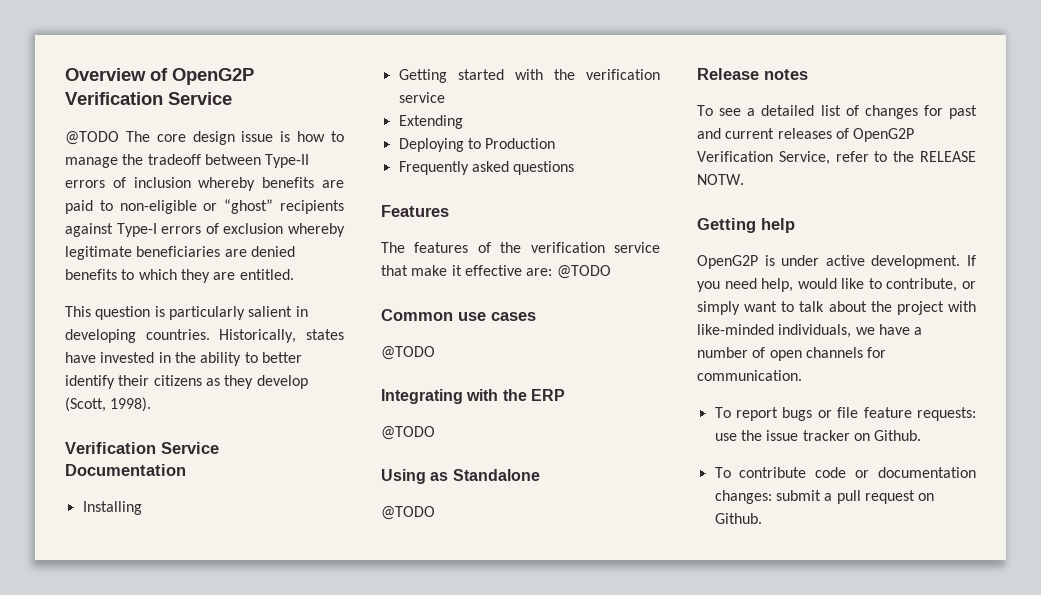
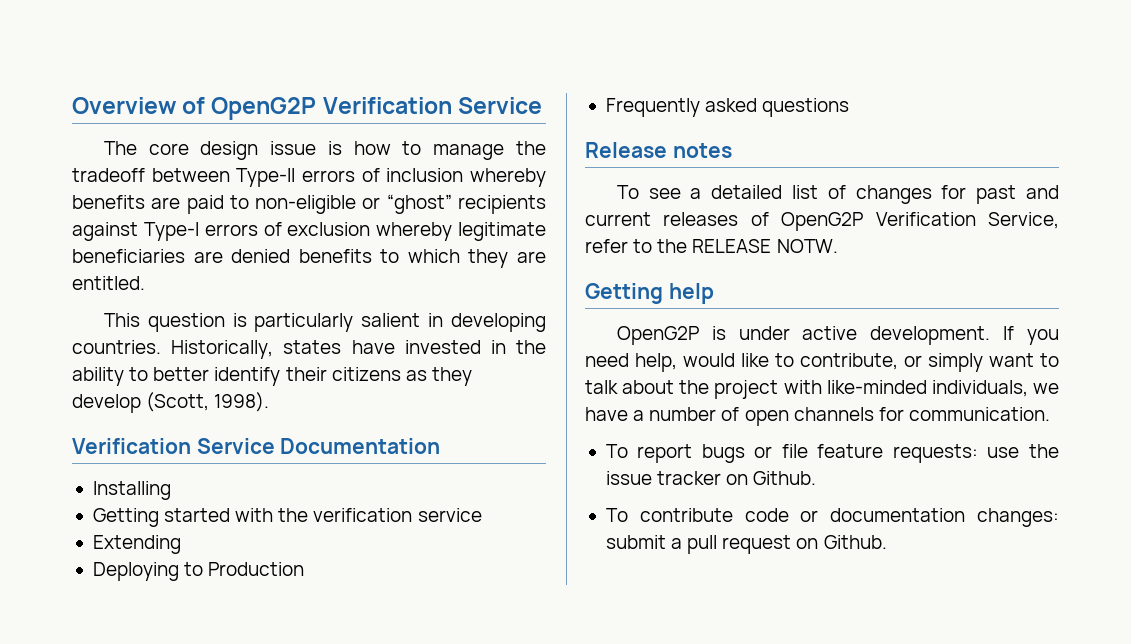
[65,131,119,145] @TODO -> (542, 105) none
[381,205,449,217] [381,242,660,253] [381,265,611,279] [381,309,536,321] [381,346,435,360] [381,389,565,404] [381,426,435,440] [381,469,540,484] [381,506,435,520] // Features // The features of the verification service that make it effective are: @TODO // Common use cases // @TODO // Integrating with the ERP // @TODO // Using as Standalone // @TODO -> (850, 107) none

